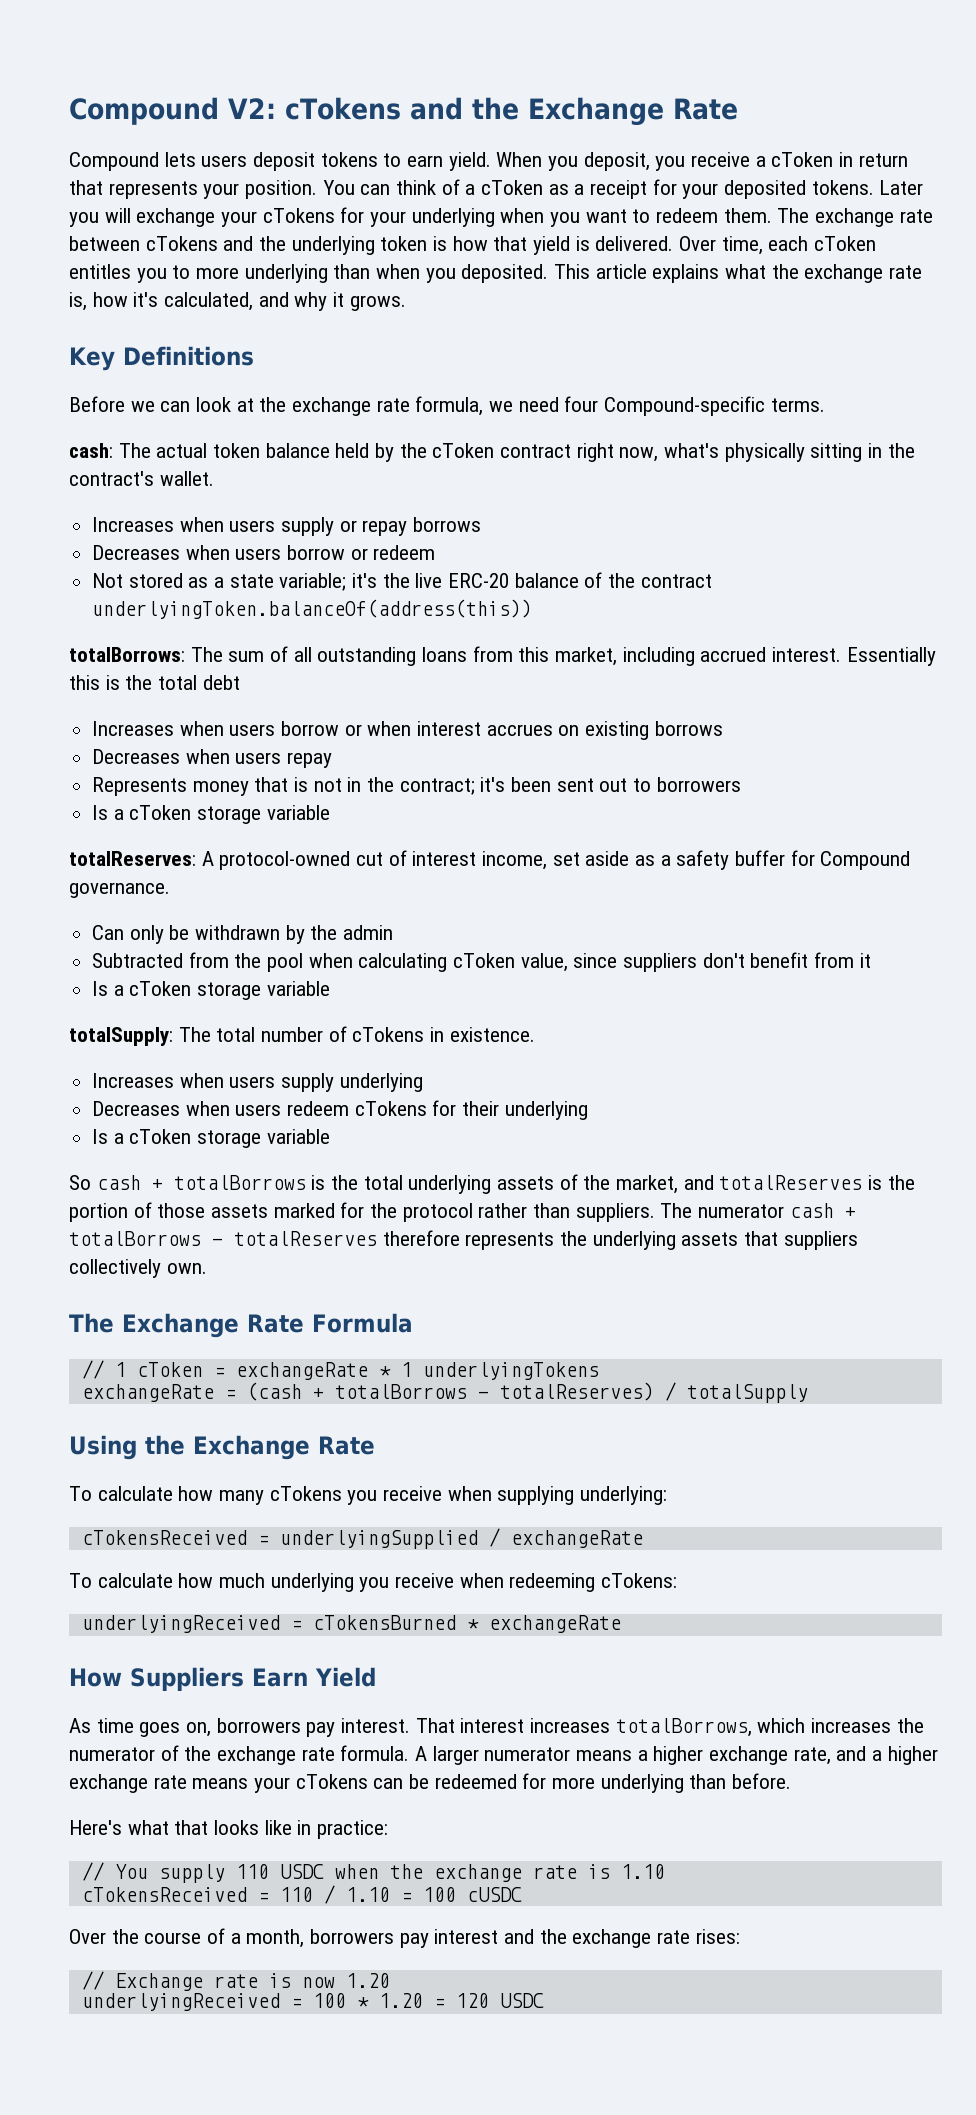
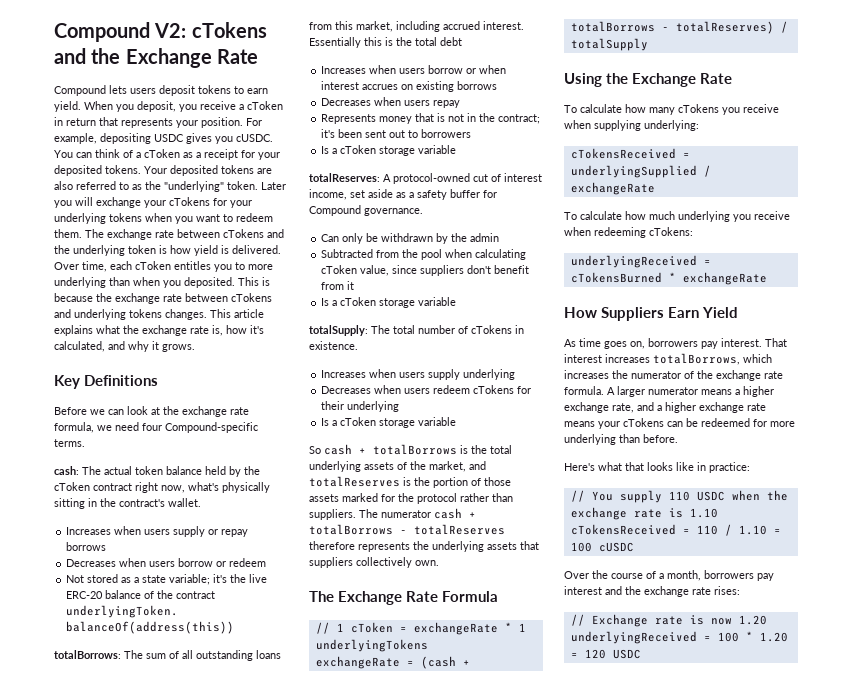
(318, 189) none -> [246,118,262,126] [54,133,273,144] For example, depositing USDC gives you cUSDC.
(874, 187) none -> [144,165,272,176] [54,181,258,192] Your deposited tokens are also referred to as the "underlying" token.
(495, 217) none -> [109,213,142,222] tokens
[493,236,528,251] that -> (191, 249) none
(591, 271) none -> [262,277,270,286] [54,293,272,304] [54,309,231,320] is because the exchange rate between cTokens and underlying tokens changes. This

